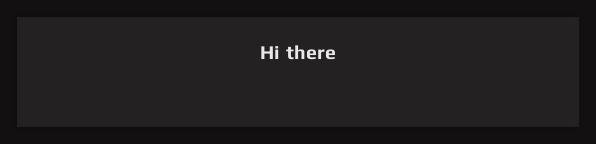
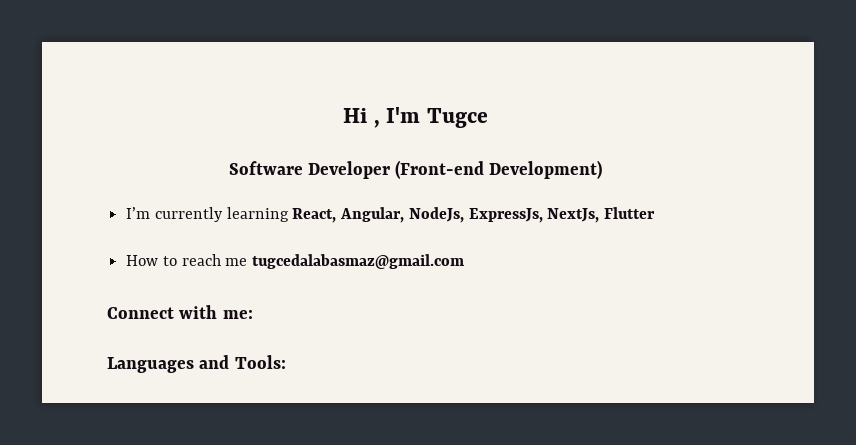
[285,45,336,60] there -> [373,107,488,128] [228,160,603,179] [126,207,656,223] [126,254,465,269] [107,305,253,319] [107,355,286,373] , I'm Tugce // Software Developer (Front-end Development) // I’m currently learning React, Angular, NodeJs, ExpressJs, NextJs, Flutter // How to reach me tugcedalabasmaz@gmail.com // Connect with me: // Languages and Tools:

